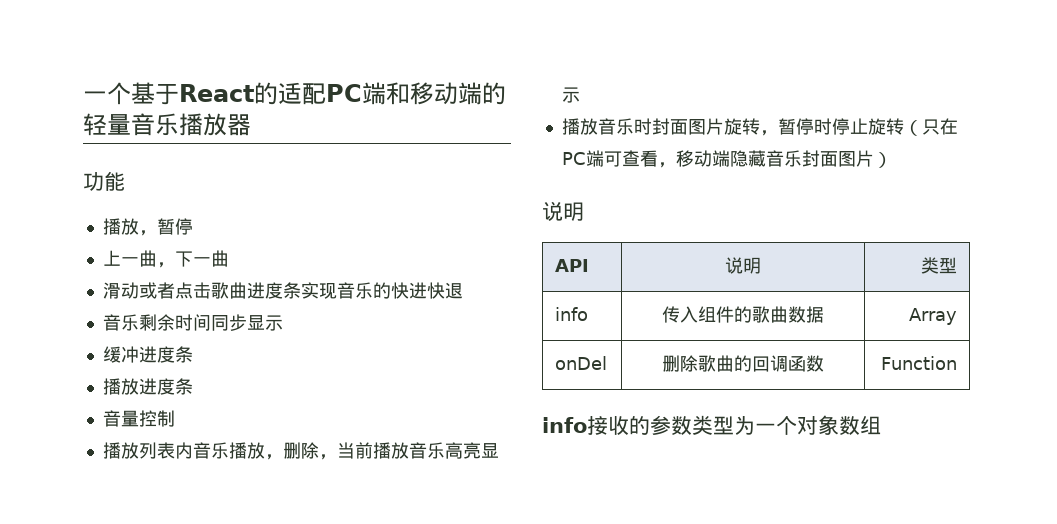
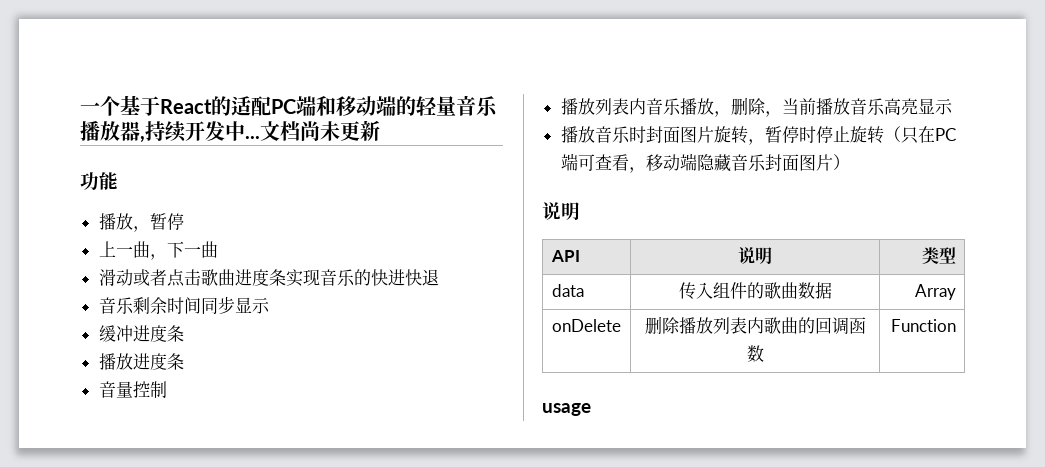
(251, 125) none -> [140,120,380,143] ,持续开发中...文档尚未更新
[554,307,588,321] info -> [551,284,584,297] data
[554,356,607,370] [662,355,698,372] onDel | 删除 -> [551,319,621,332] [644,316,764,334] onDelete | 删除播放列表内
[542,415,881,435] info接收的参数类型为一个对象数组 -> [542,403,591,416] usage

